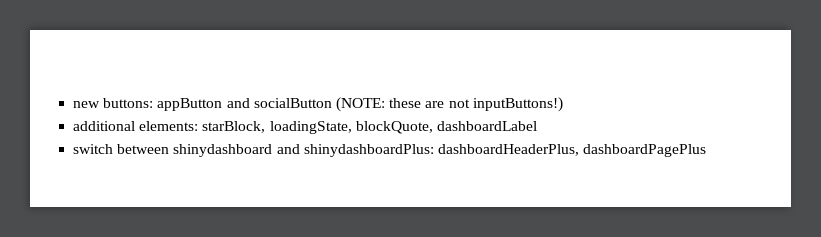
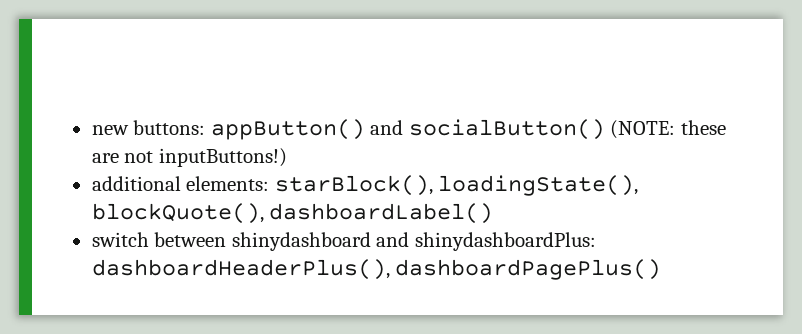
[157,98,332,111] appButton and socialButton -> [210,119,605,140] appButton() and socialButton()
[202,121,537,134] starBlock, loadingState, blockQuote, dashboardLabel -> [274,175,639,196] [91,203,494,224] starBlock(), loadingState(), blockQuote(), dashboardLabel()
[437,144,707,157] dashboardHeaderPlus, dashboardPagePlus -> [91,259,662,280] dashboardHeaderPlus(), dashboardPagePlus()

